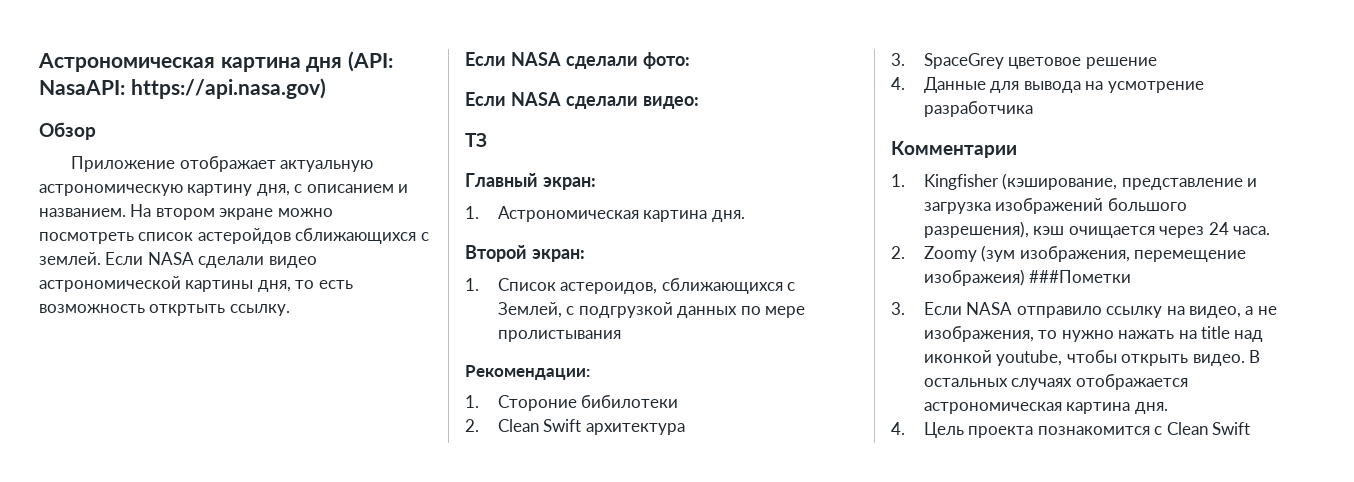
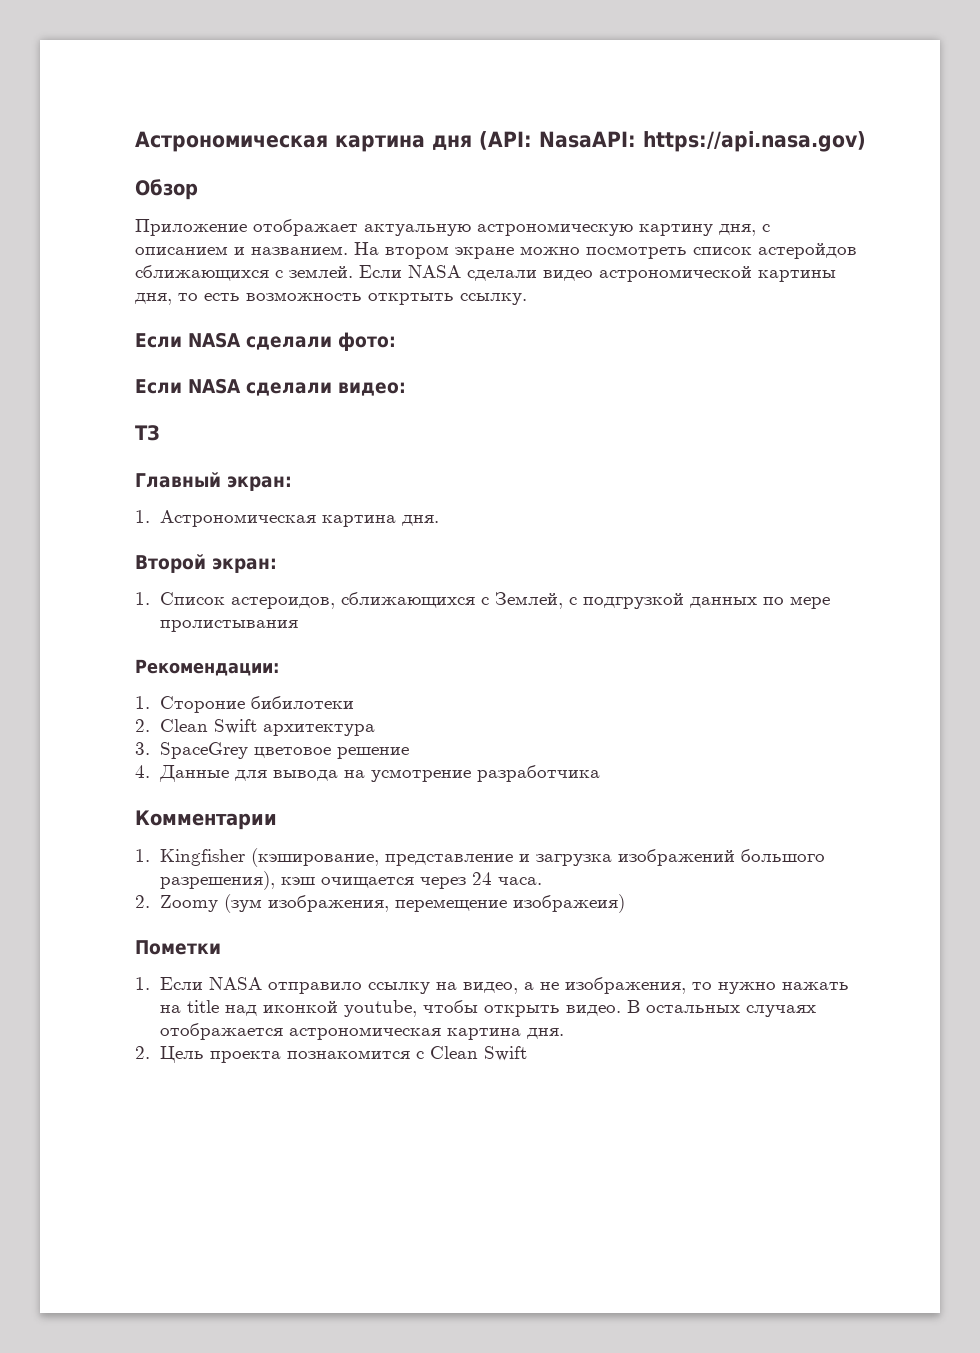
[1029,270,1132,283] [891,302,905,315] ###Пометки // 3. -> [135,940,221,955] [135,977,150,990] // Пометки // 1.
[891,422,905,435] 4. -> [135,1046,150,1059] 2.

